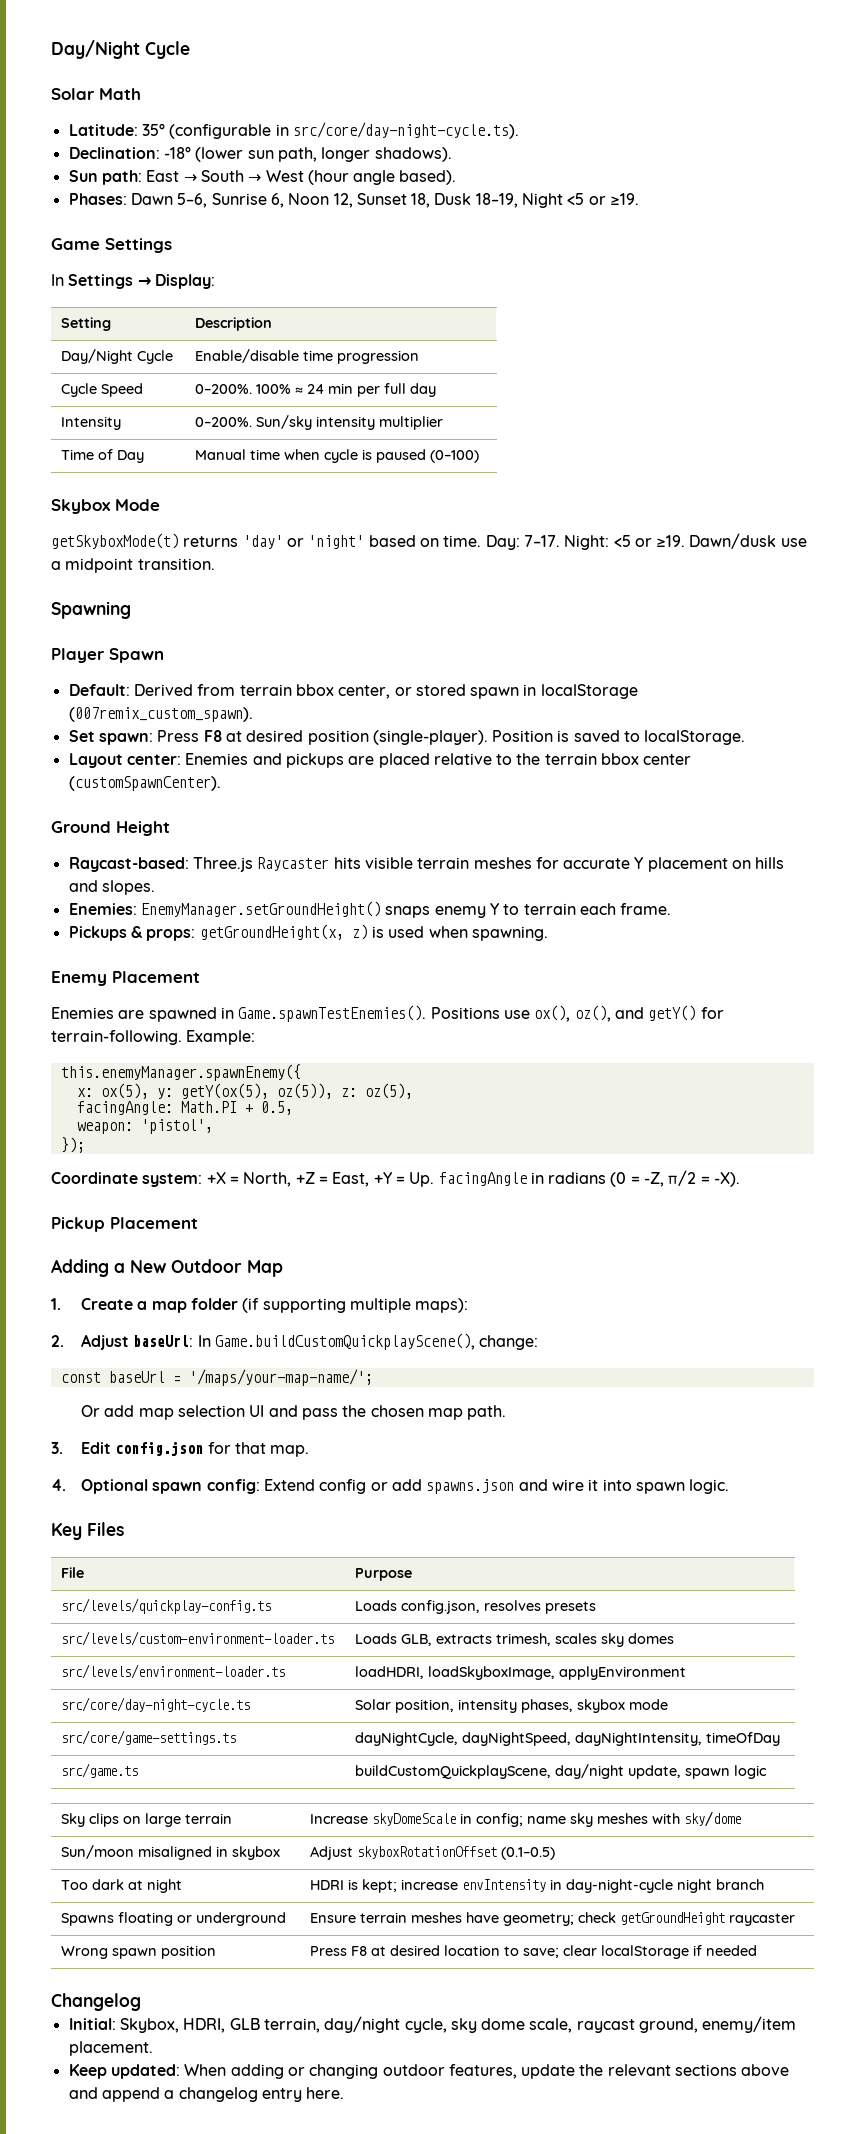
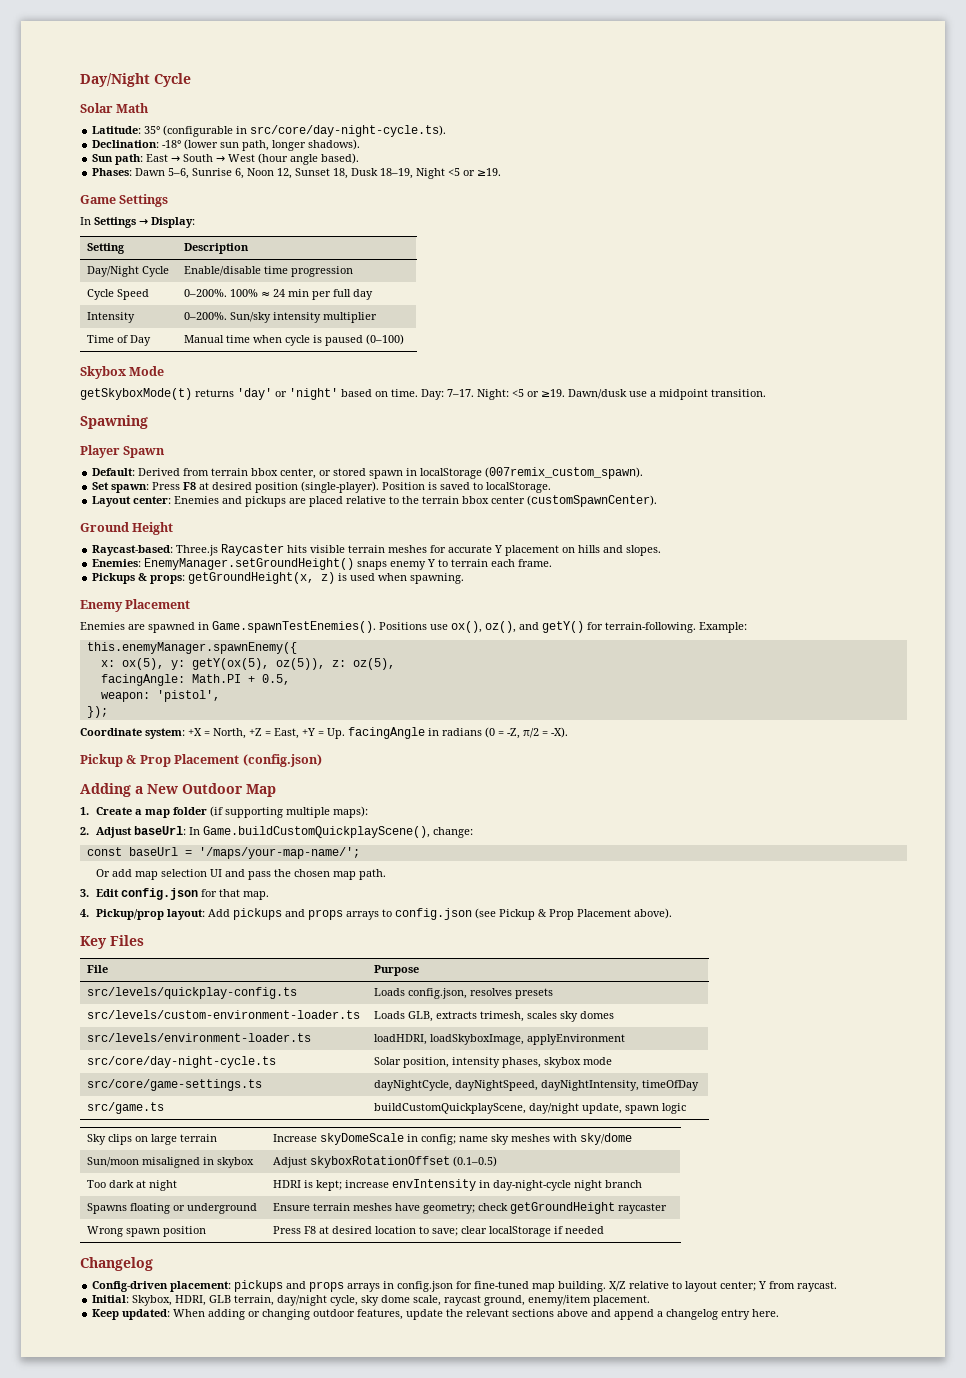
[110,1217,198,1229] Placement -> [126,754,322,767] & Prop Placement (config.json)
[81,1479,730,1494] Optional spawn config: Extend config or add spawns.json and wire it into spawn logic. -> [96,908,673,920] Pickup/prop layout: Add pickups and props arrays to config.json (see Pickup & Prop Placement above).
(141, 2002) none -> [92,1280,838,1292] // Config-driven placement: pickups and props arrays in config.json for fine-tuned map building. X/Z relative to layout center; Y from raycast.

